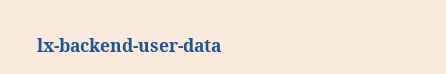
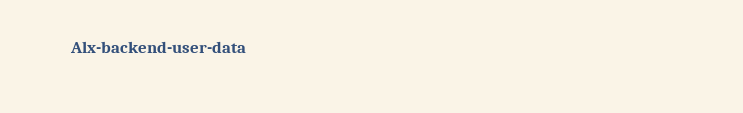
[37,38,221,52] lx-backend-user-data -> [70,41,246,53] Alx-backend-user-data

